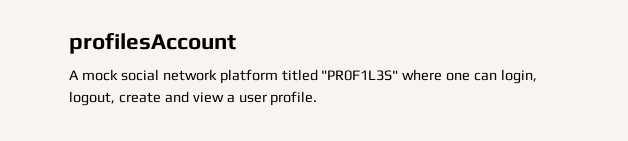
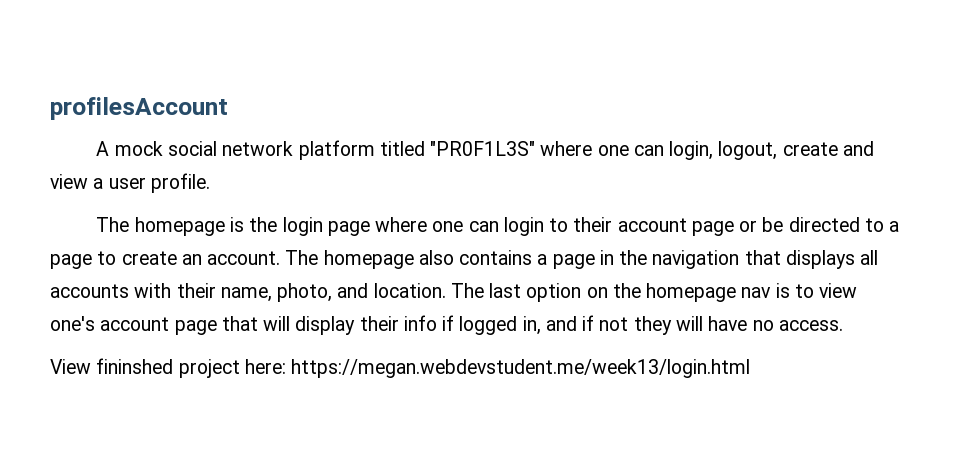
(318, 98) none -> [96,217,900,236] [50,250,879,269] [50,283,858,302] [50,315,843,335] [50,358,751,378] // The homepage is the login page where one can login to their account page or be directed to a page to create an account. The homepage also contains a page in the navigation that displays all accounts with their name, photo, and location. The last option on the homepage nav is to view one's account page that will display their info if logged in, and if not they will have no access. // View fininshed project here: https://megan.webdevstudent.me/week13/login.html

